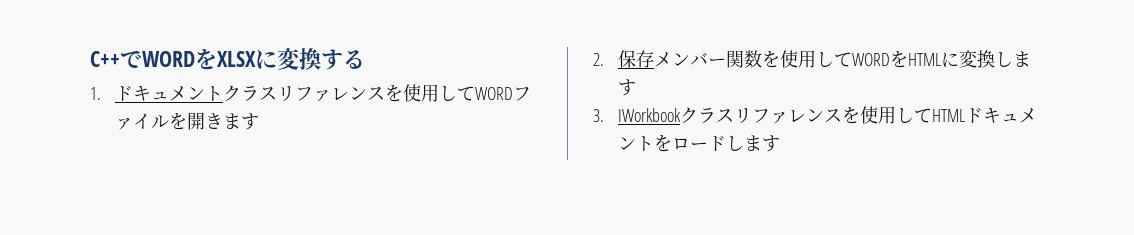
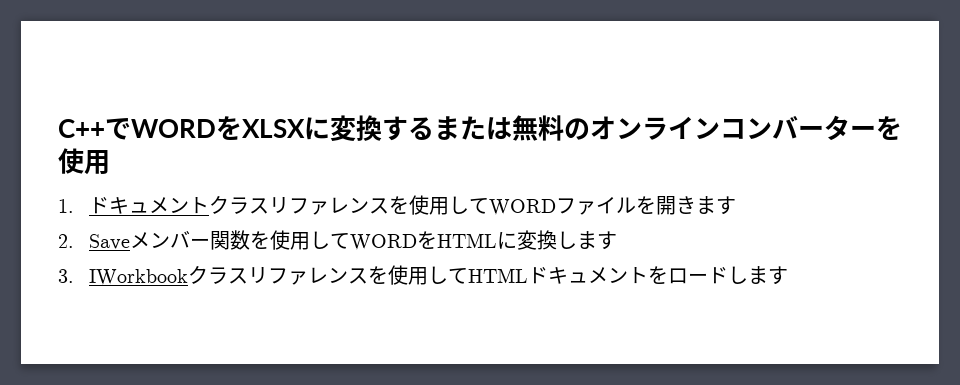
(365, 59) none -> [434,115,902,141] [58,148,110,175] または無料のオンラインコンバーターを使用
[617,50,654,68] 保存 -> [88,234,130,250] Save

